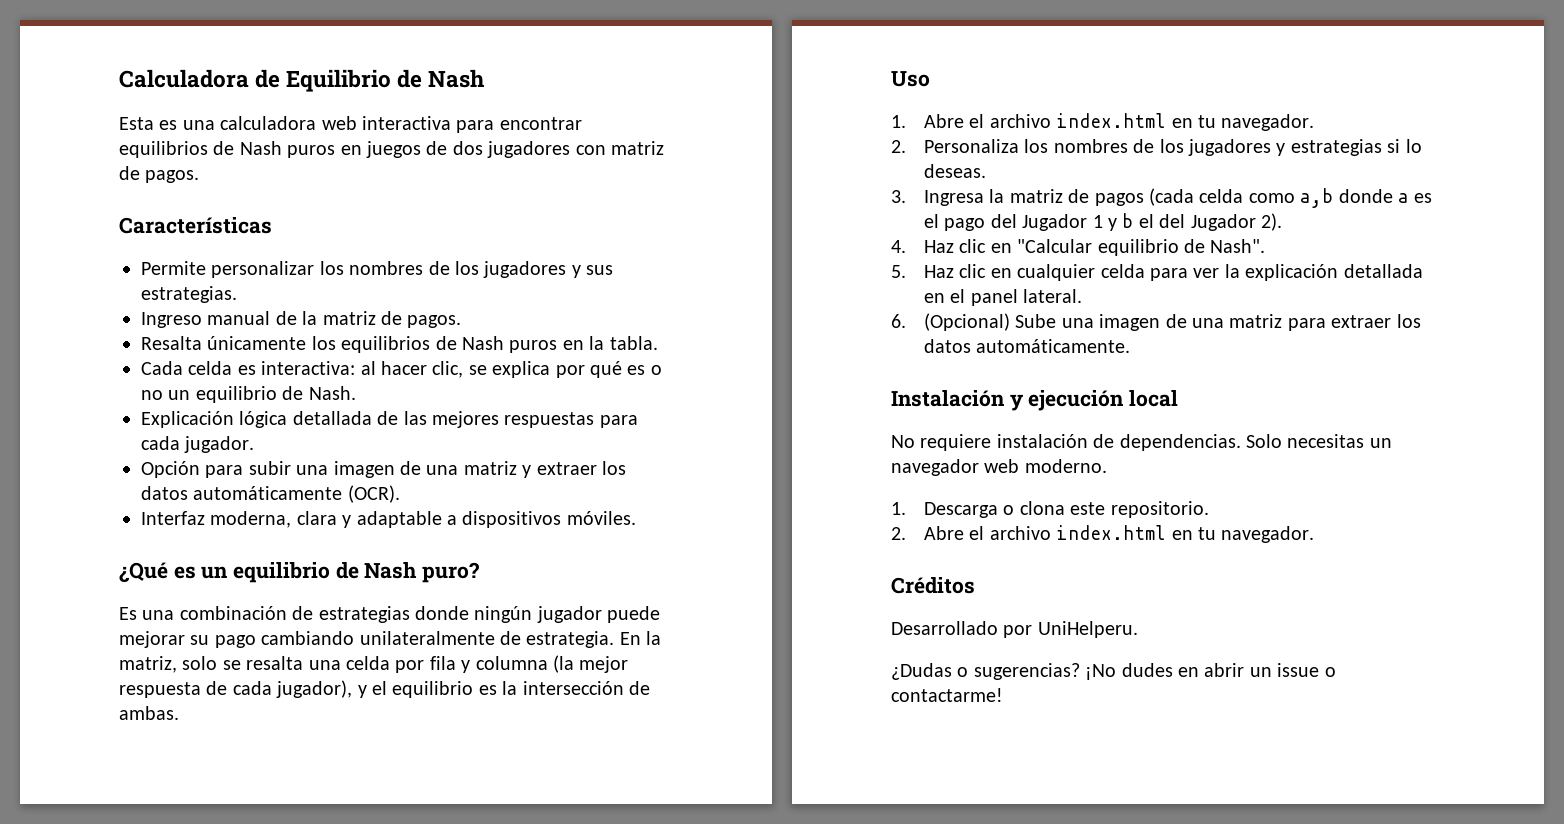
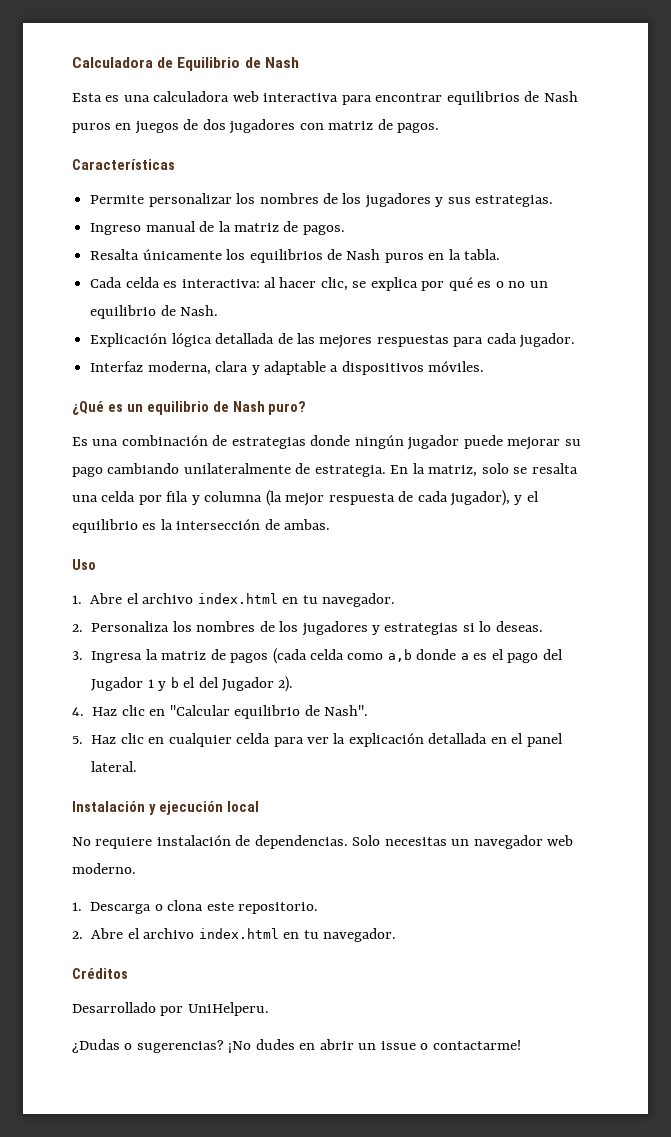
[141,461,626,478] [141,485,400,503] // Opción para subir una imagen de una matriz y extraer los datos automáticamente (OCR). -> (576, 340) none
[891,313,1421,331] [923,339,1131,353] // 6. (Opcional) Sube una imagen de una matriz para extraer los datos automáticamente. -> (138, 766) none

